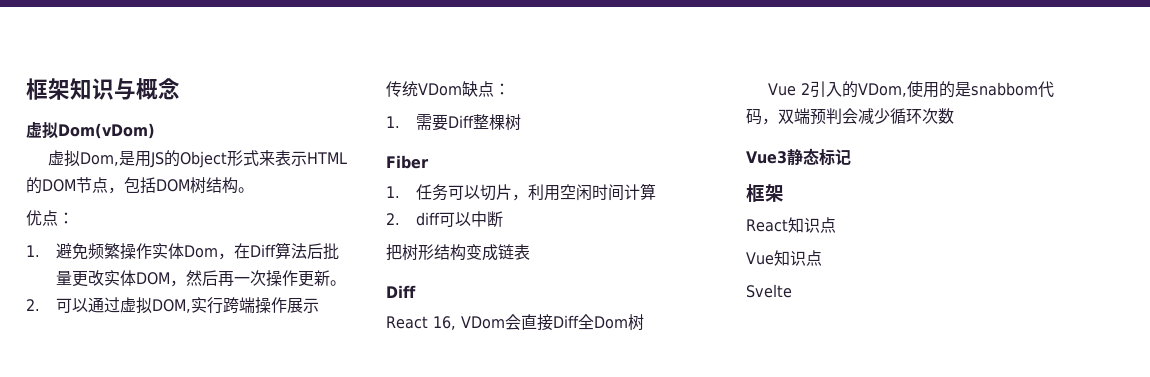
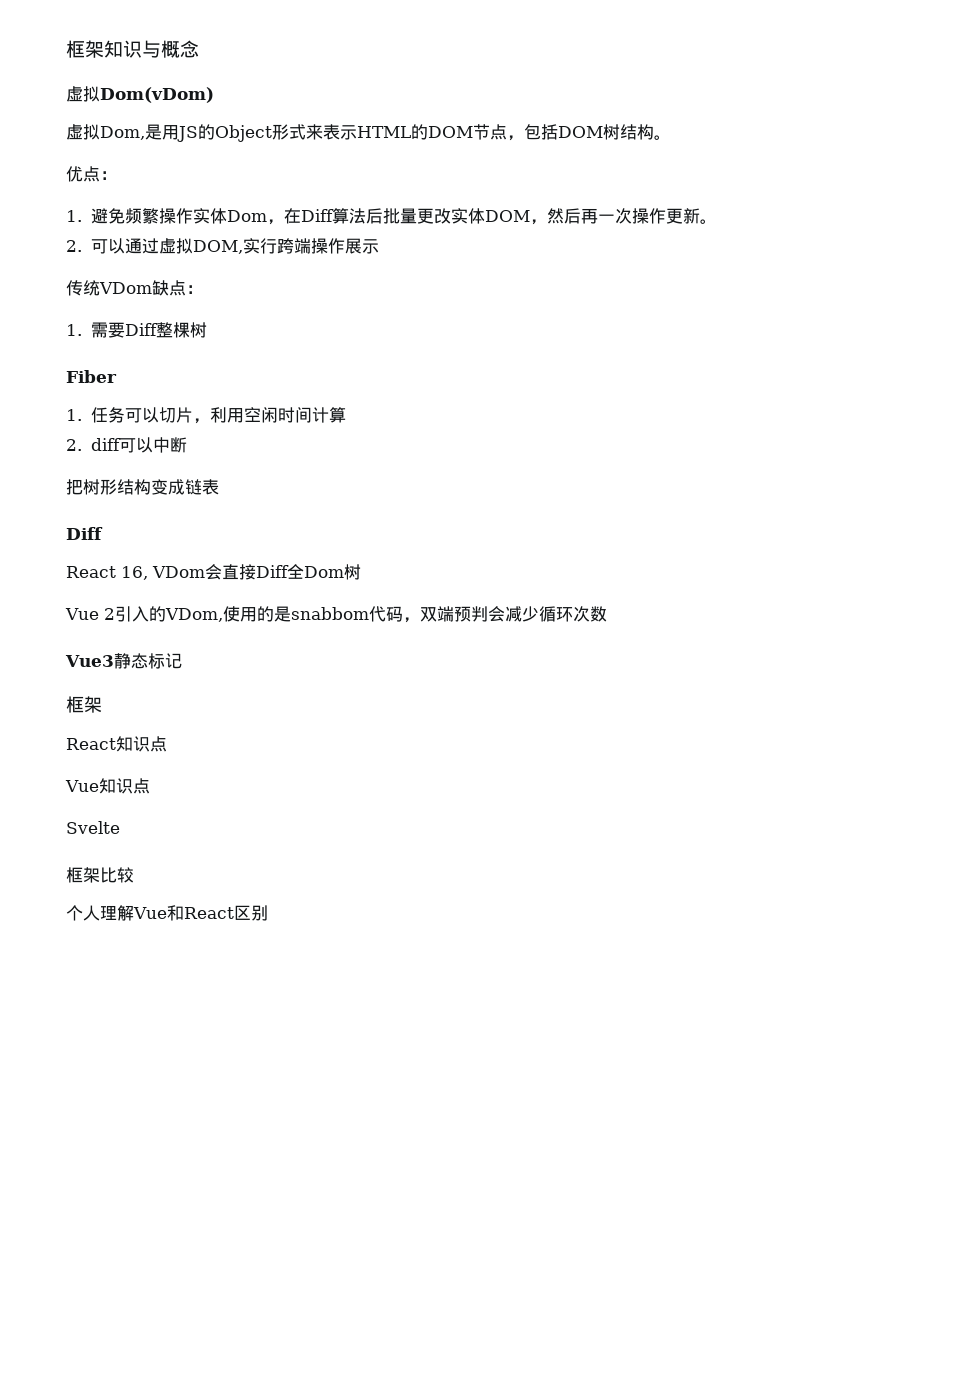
(792, 291) none -> [66,867,134,883] [66,905,268,921] // 框架比较 // 个人理解Vue和React区别

